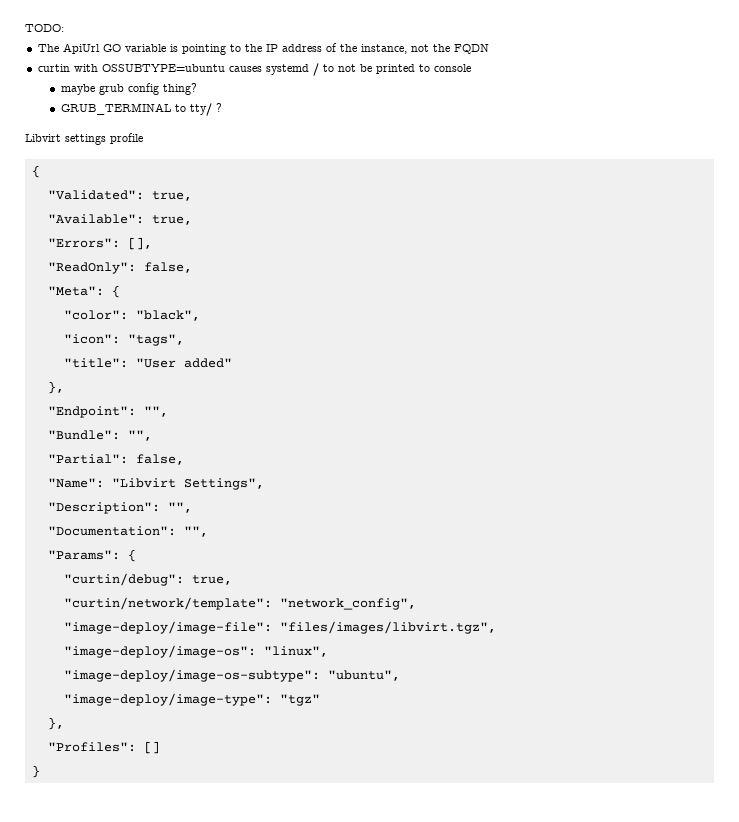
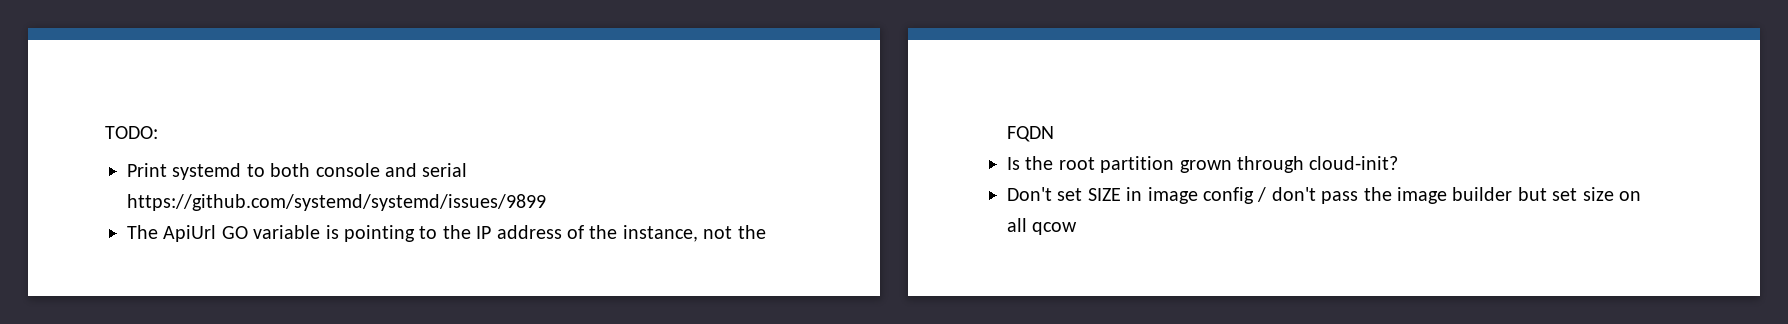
(64, 28) none -> [127,163,468,180] [127,194,546,211] // Print systemd to both console and serial https://github.com/systemd/systemd/issues/9899
[37,63,471,76] [60,83,197,95] [60,103,222,116] [25,133,143,145] [31,165,40,178] [47,190,192,201] [47,214,192,225] [47,237,152,250] [47,262,192,274] [47,285,120,298] [63,310,200,321] [63,334,184,346] [63,358,232,368] [47,381,64,394] [47,406,168,418] [47,430,152,441] [47,454,184,465] [47,478,264,490] [47,502,192,514] [47,526,208,537] [47,549,136,562] [63,573,232,586] [63,597,416,610] [63,621,496,634] [63,645,328,658] [63,669,400,682] [63,693,320,706] [47,717,64,730] [47,741,160,754] [31,765,40,778] curtin with OSSUBTYPE=ubuntu causes systemd / to not be printed to console // maybe grub config thing? // GRUB_TERMINAL to tty/ ? // Libvirt settings profile // { // "Validated": true, // "Available": true, // "Errors": [], // "ReadOnly": false, // "Meta": { // "color": "black", // "icon": "tags", // "title": "User added" // }, // "Endpoint": "", // "Bundle": "", // "Partial": false, // "Name": "Libvirt Settings", // "Description": "", // "Documentation": "", // "Params": { // "curtin/debug": true, // "curtin/network/template": "network_config", // "image-deploy/image-file": "files/images/libvirt.tgz", // "image-deploy/image-os": "linux", // "image-deploy/image-os-subtype": "ubuntu", // "image-deploy/image-type": "tgz" // }, // "Profiles": [] // } -> [1007,156,1399,173] [1007,187,1641,204] [1007,218,1078,235] Is the root partition grown through cloud-init? // Don't set SIZE in image config / don't pass the image builder but set size on all qcow

